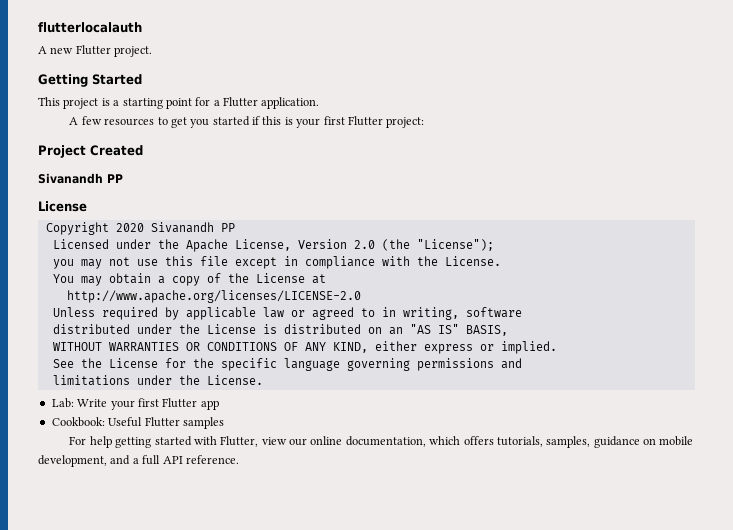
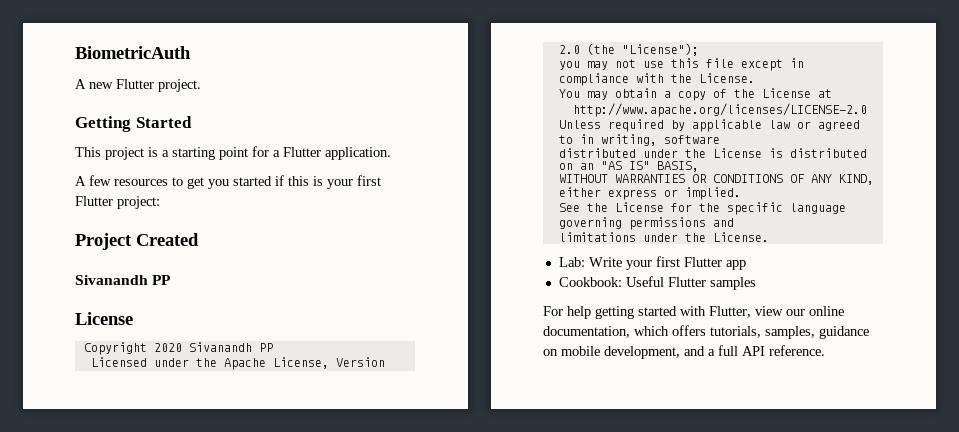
[38,22,142,33] flutterlocalauth -> [75,46,191,59] BiometricAuth

